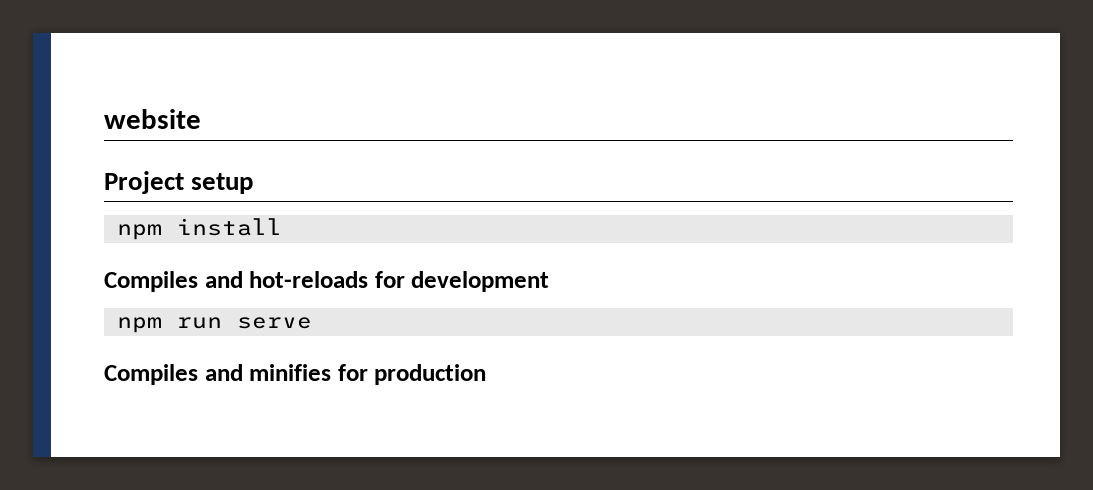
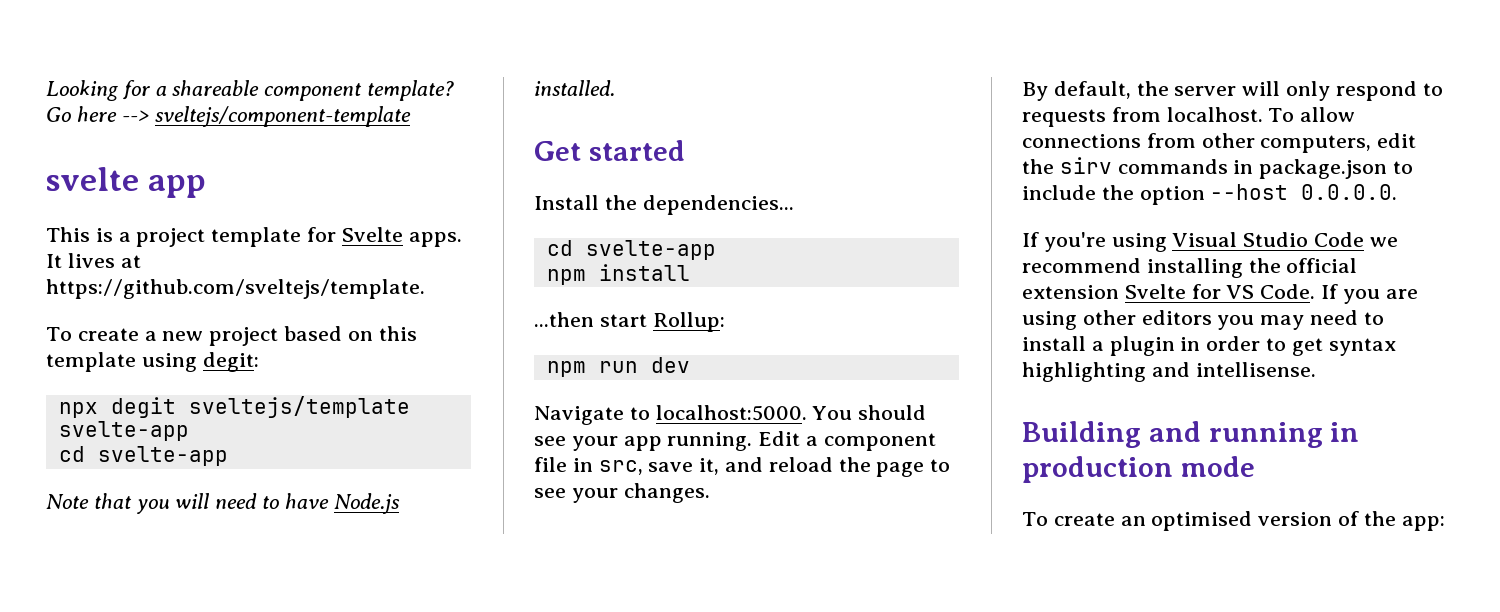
[104,109,201,129] [104,171,254,194] [116,218,282,240] [104,271,550,292] [116,317,312,333] [104,364,487,385] website // Project setup // npm install // Compiles and hot-reloads for development // npm run serve // Compiles and minifies for production -> [46,80,455,101] [46,106,412,127] [46,167,207,198] [46,227,462,247] [46,253,141,268] [46,279,425,299] [46,326,417,346] [46,352,259,372] [58,396,410,418] [58,421,189,441] [58,446,228,466] [46,493,400,514] [534,80,615,96] [534,140,685,161] [534,195,794,215] [546,240,716,260] [546,264,690,285] [534,312,725,332] [546,357,690,377] [534,405,927,425] [534,431,936,451] [534,457,951,477] [534,483,710,503] [1022,81,1443,101] [1022,107,1356,127] [1022,133,1417,153] [1022,157,1414,179] [1022,184,1398,205] [1022,232,1398,252] [1022,258,1358,278] [1022,284,1418,304] [1022,310,1384,330] [1022,336,1396,356] [1022,362,1316,382] [1022,421,1360,448] [1022,456,1255,483] [1022,511,1445,531] Looking for a shareable component template? Go here --> sveltejs/component-template // svelte app // This is a project template for Svelte apps. It lives at https://github.com/sveltejs/template. // To create a new project based on this template using degit: // npx degit sveltejs/template svelte-app // cd svelte-app // Note that you will need to have Node.js installed. // Get started // Install the dependencies... // cd svelte-app // npm install // ...then start Rollup: // npm run dev // Navigate to localhost:5000. You should see your app running. Edit a component file in src, save it, and reload the page to see your changes. // By default, the server will only respond to requests from localhost. To allow connections from other computers, edit the sirv commands in package.json to include the option --host 0.0.0.0. // If you're using Visual Studio Code we recommend installing the official extension Svelte for VS Code. If you are using other editors you may need to install a plugin in order to get syntax highlighting and intellisense. // Building and running in production mode // To create an optimised version of the app:

